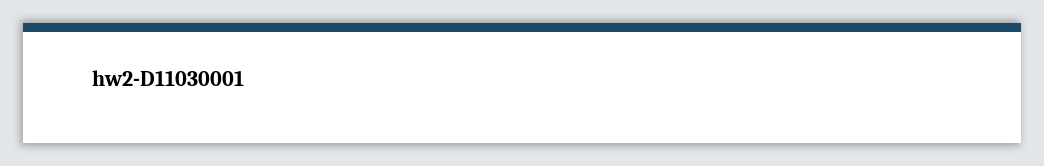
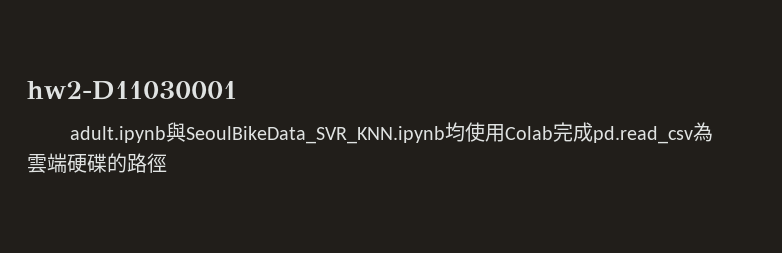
(244, 78) none -> [70,122,714,144] [27,153,167,173] // adult.ipynb與SeoulBikeData_SVR_KNN.ipynb均使用Colab完成pd.read_csv為雲端硬碟的路徑

